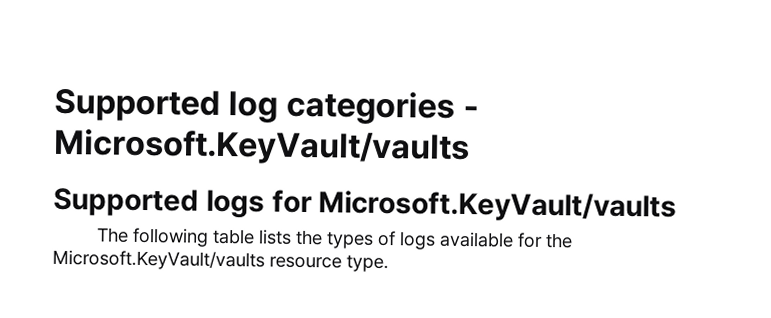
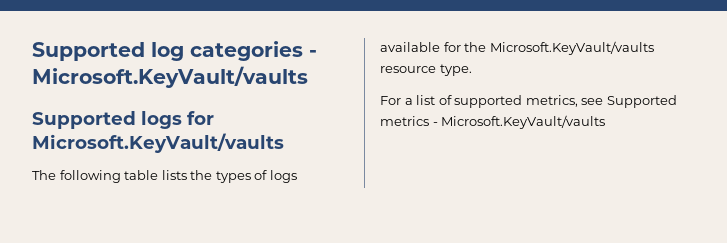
(389, 263) none -> [380,95,677,108] [380,115,606,129] // For a list of supported metrics, see Supported metrics - Microsoft.KeyVault/vaults

